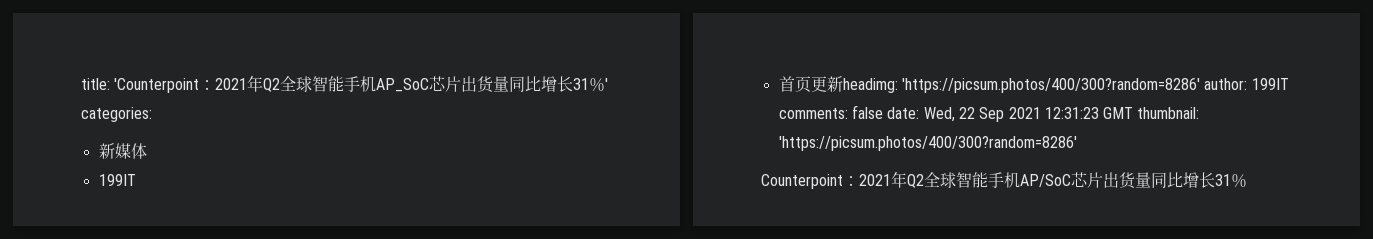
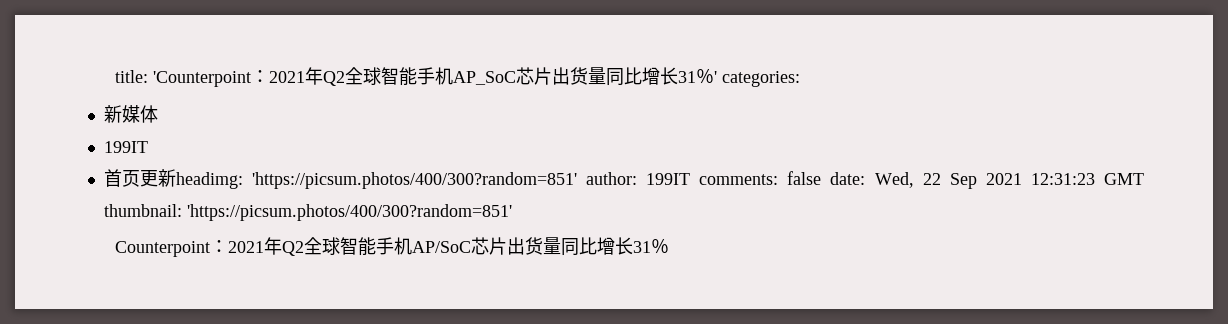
[901,78,1200,93] 'https://picsum.photos/400/300?random=8286' -> [251,172,577,189] 'https://picsum.photos/400/300?random=851'
[778,136,1077,151] 'https://picsum.photos/400/300?random=8286' -> [186,204,512,221] 'https://picsum.photos/400/300?random=851'

